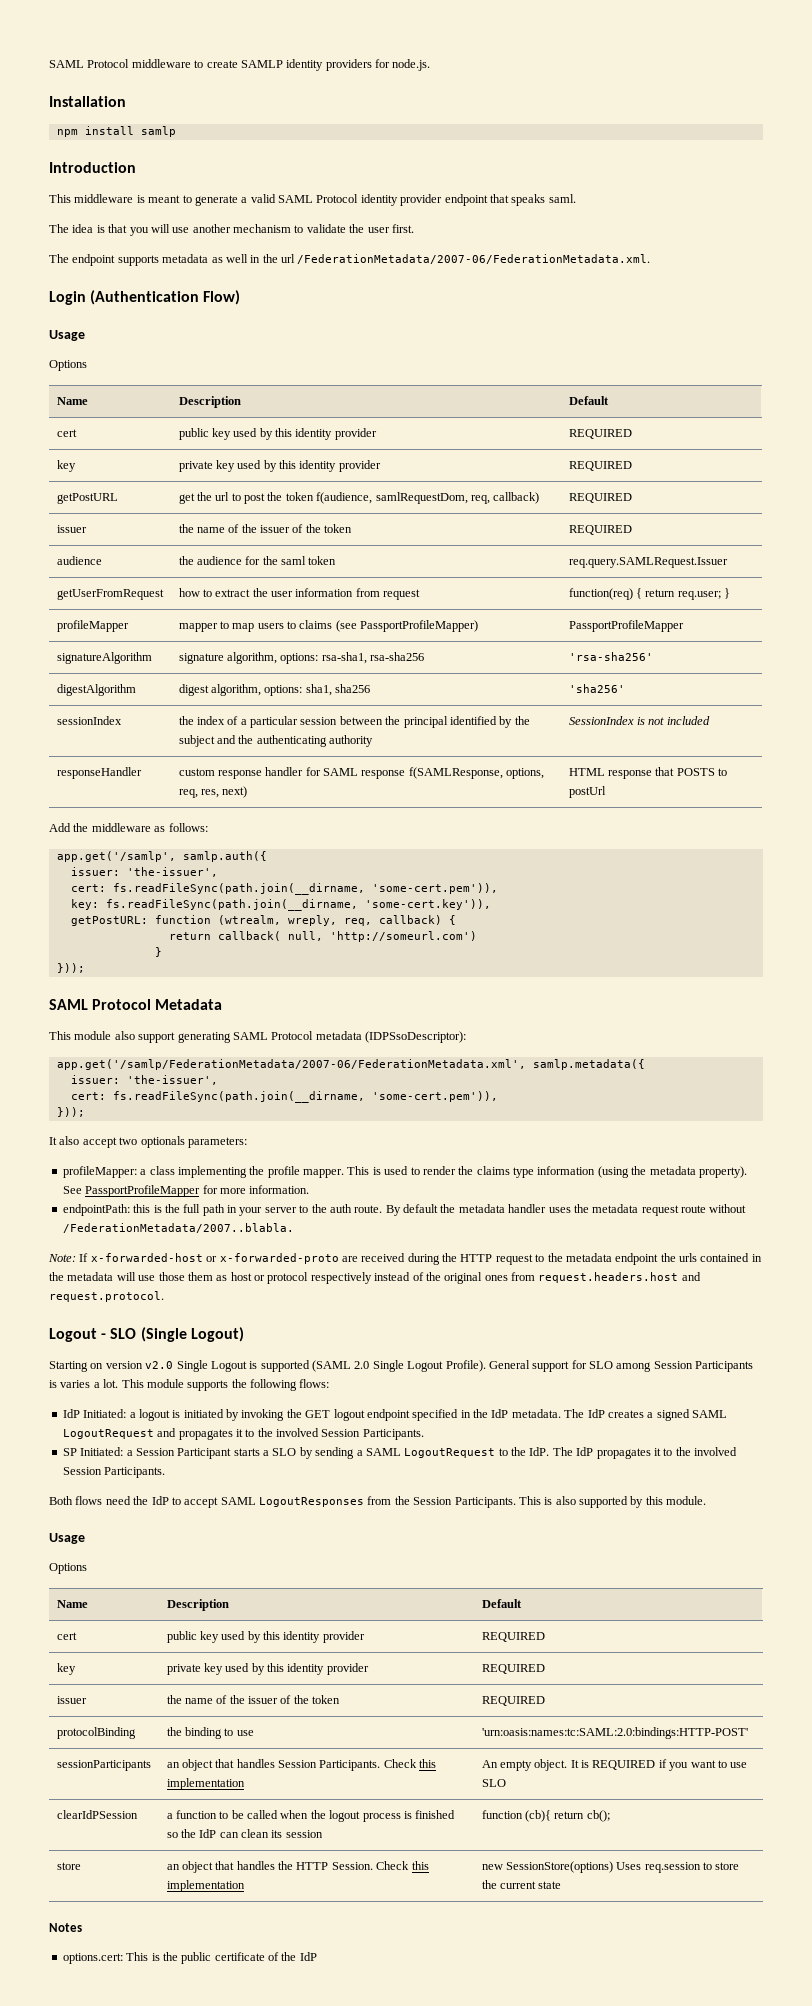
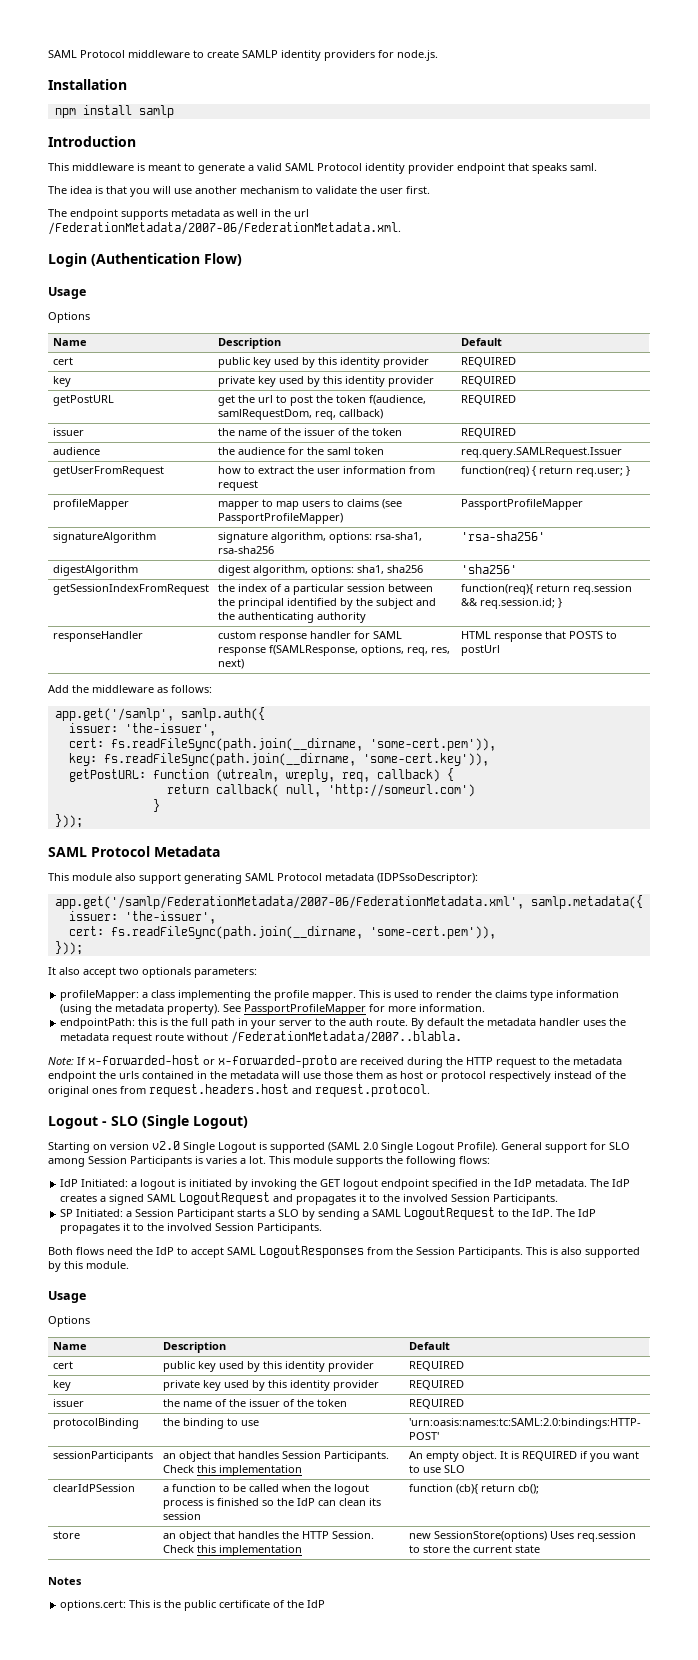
[56,716,122,725] sessionIndex -> [52,584,209,595] getSessionIndexFromRequest
[568,716,710,725] SessionIndex is not included -> [460,584,632,595] [460,598,562,609] function(req){ return req.session && req.session.id; }

